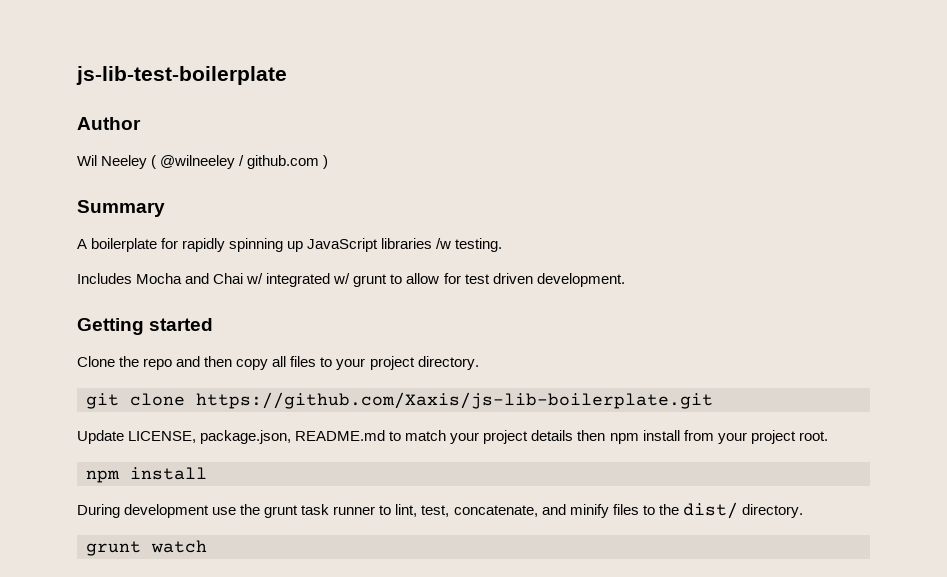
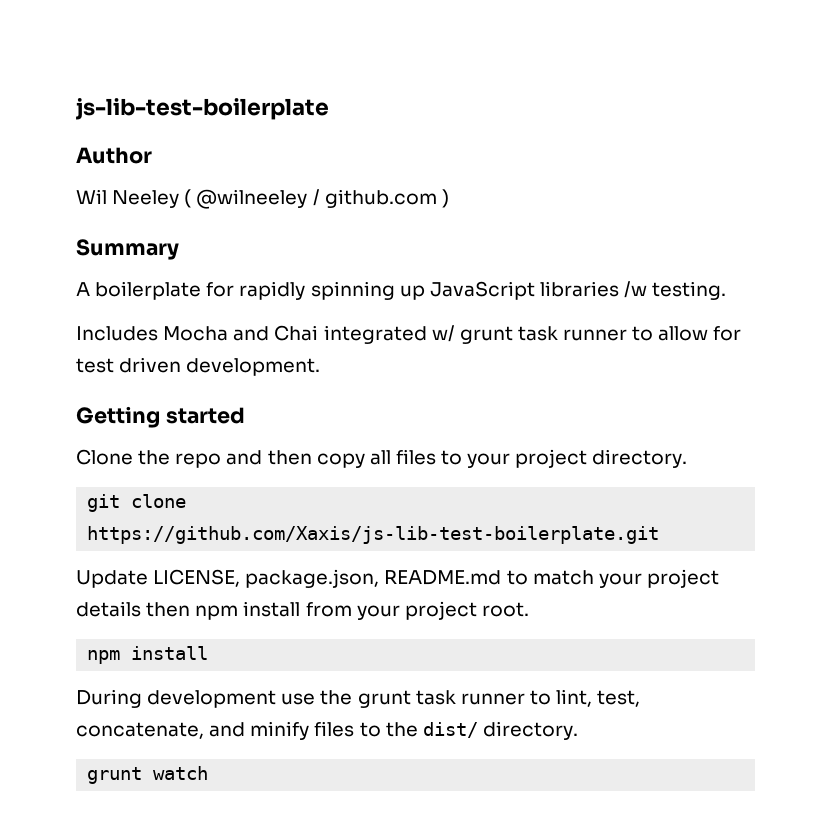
[246,273,264,284] w/ -> (319, 333) none
(388, 280) none -> [517,326,628,341] task runner
[196,392,713,409] https://github.com/Xaxis/js-lib-boilerplate.git -> [87,526,660,544] https://github.com/Xaxis/js-lib-test-boilerplate.git

